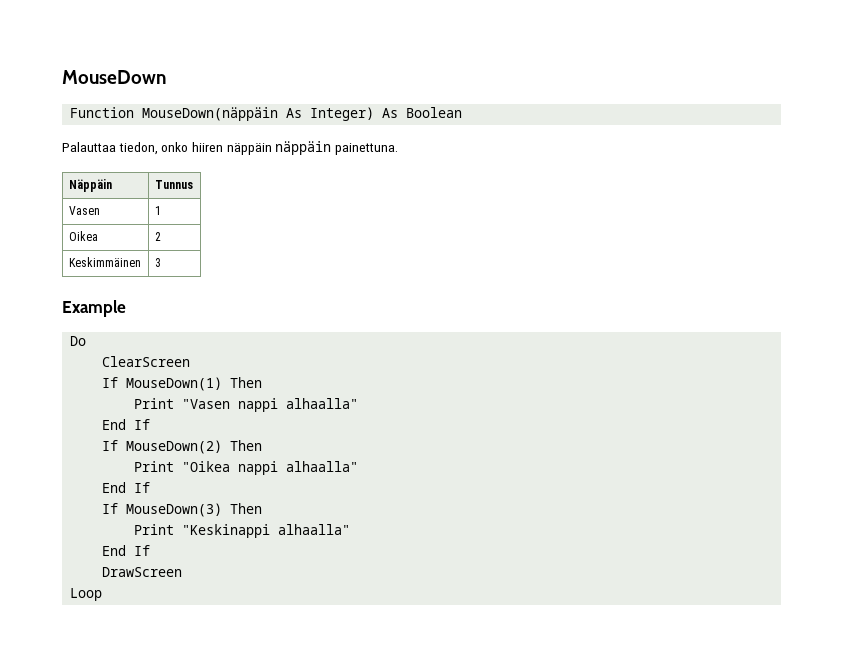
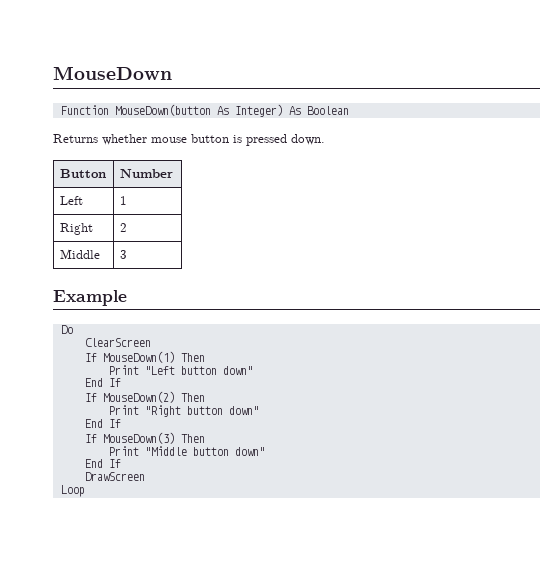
[142,107,279,121] MouseDown(näppäin -> [114,104,211,116] MouseDown(button
[62,141,398,155] [68,179,112,192] [154,180,193,189] [68,206,100,215] Palauttaa tiedon, onko hiiren näppäin näppäin painettuna. // Näppäin | Tunnus // Vasen -> [53,134,325,146] [59,169,106,178] [119,169,173,178] [59,196,83,205] Returns whether mouse button is pressed down. // Button | Number // Left
[68,231,98,241] Oikea -> [59,223,93,235] Right
[68,257,141,267] Keskimmäinen -> [59,249,100,259] Middle
[182,398,359,412] "Vasen nappi alhaalla" -> [144,366,253,375] "Left button down"
[182,461,359,475] "Oikea nappi alhaalla" -> [144,405,259,417] "Right button down"
[182,524,351,538] "Keskinappi alhaalla" -> [144,446,265,456] "Middle button down"

